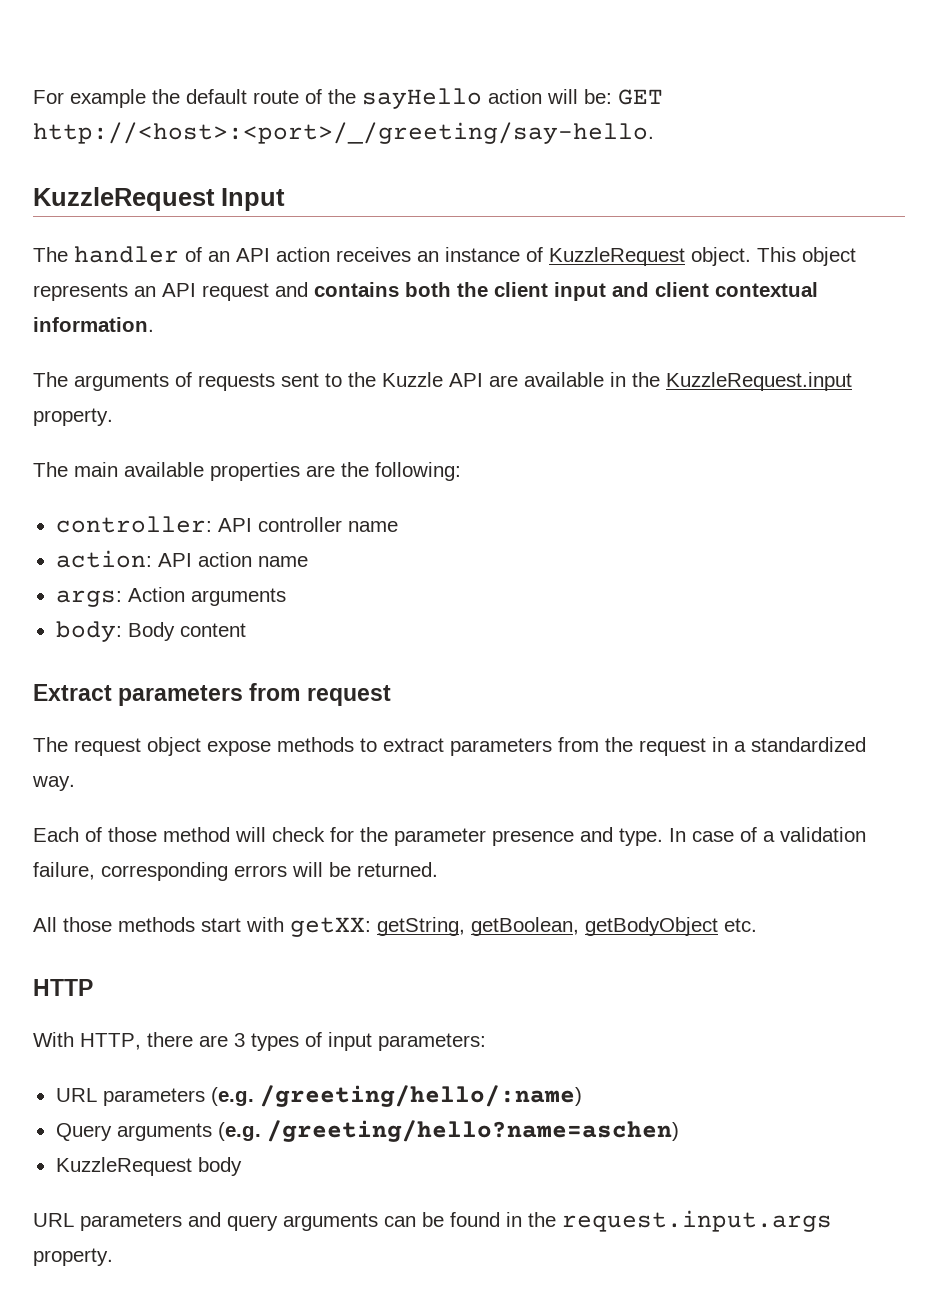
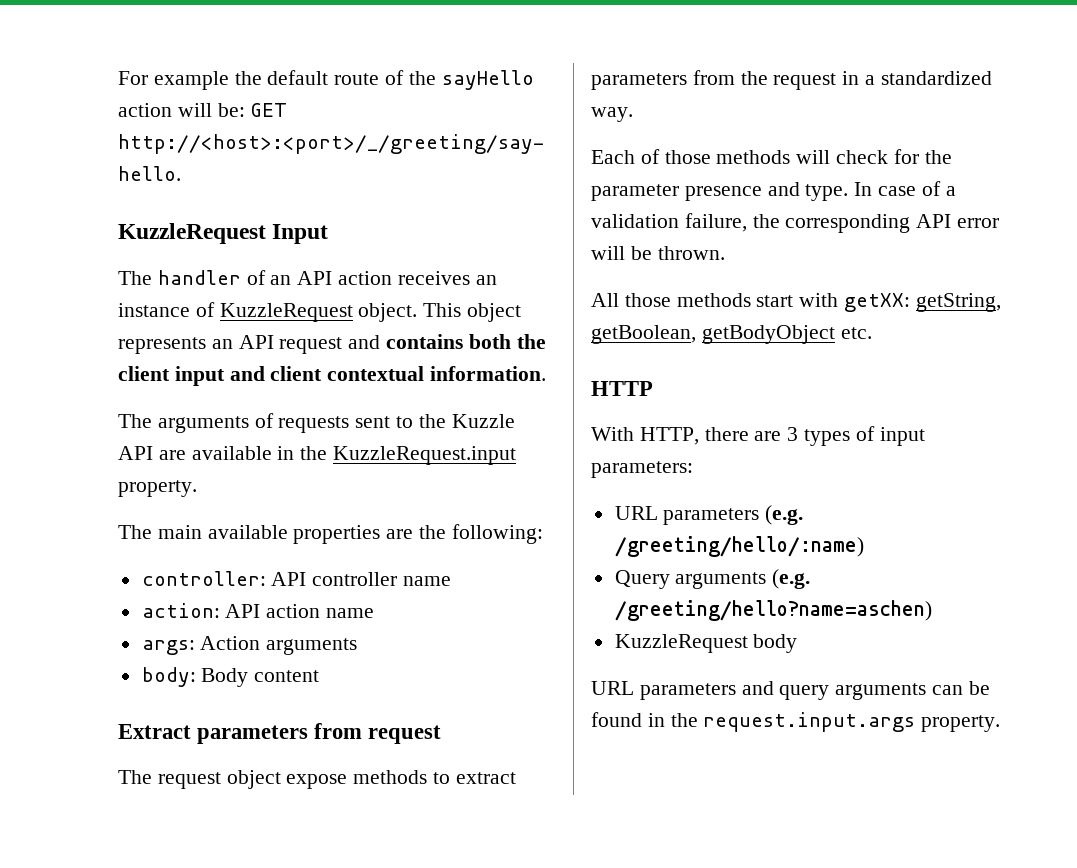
[163,827,230,842] method -> [716,150,791,164] methods
[101,862,287,881] corresponding errors -> [752,214,1000,233] the corresponding API error
[357,862,438,877] returned. -> [657,246,725,260] thrown.

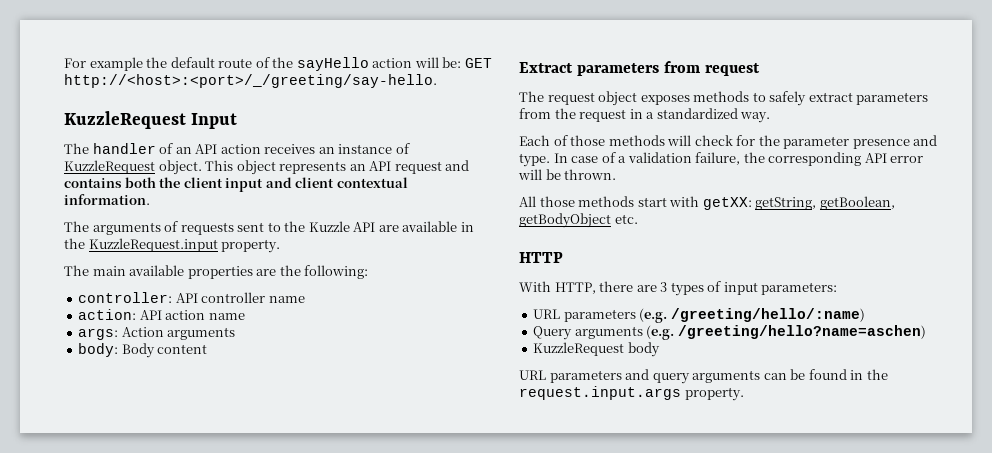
[286,774,348,789] expose -> [640,95,690,105] exposes
(451, 778) none -> [769,91,807,106] safely

